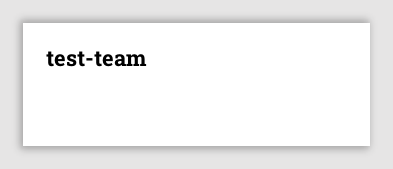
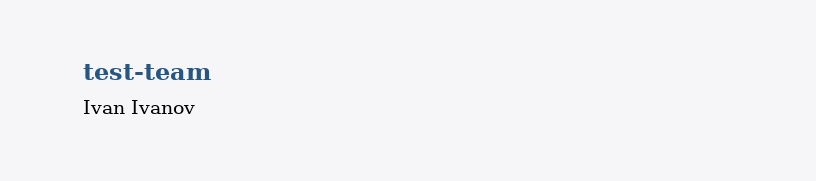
(147, 59) none -> [83,100,195,114] // Ivan Ivanov

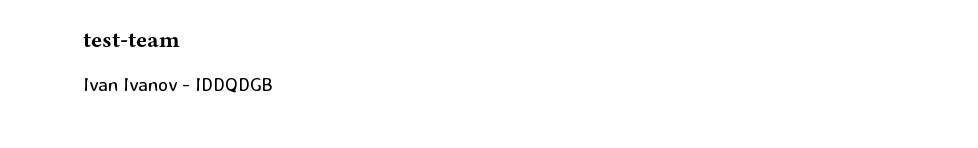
(195, 107) none -> [182,78,274,93] - IDDQDGB

